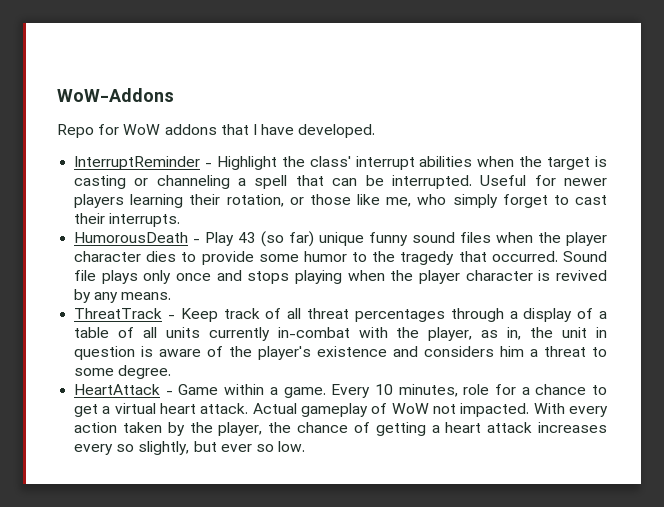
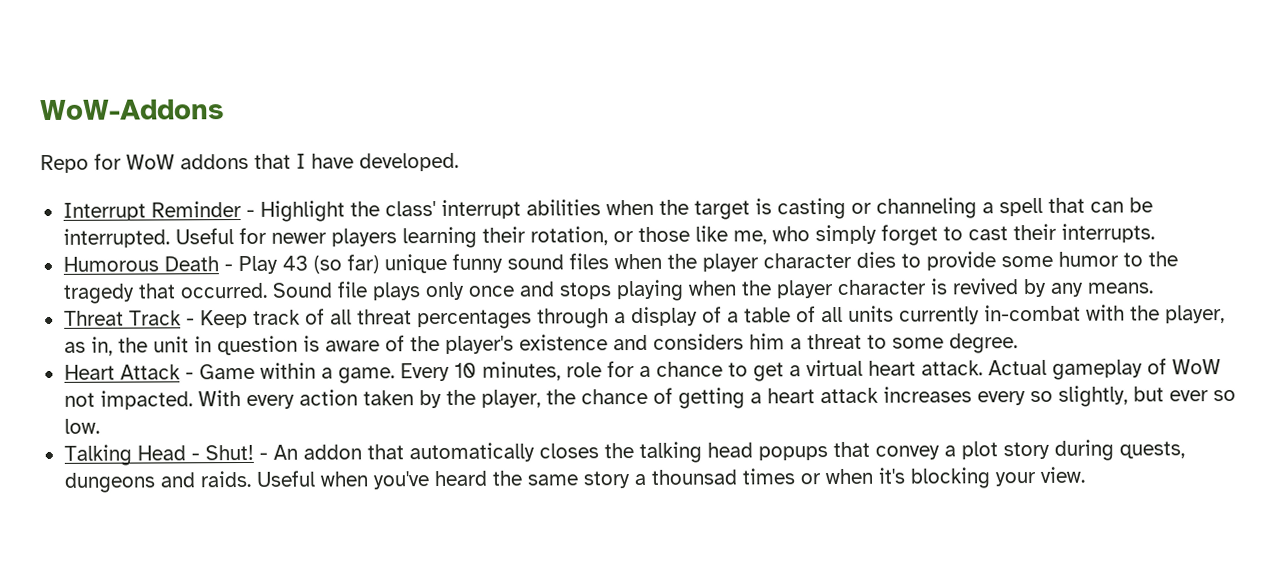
[74,156,201,170] InterruptReminder -> [62,201,242,221] Interrupt Reminder
[74,232,189,243] HumorousDeath -> [62,256,219,272] Humorous Death
[74,308,163,319] ThreatTrack -> [63,310,182,326] Threat Track
[74,384,161,395] HeartAttack -> [63,364,181,380] Heart Attack
(306, 446) none -> [63,439,1185,466] [63,466,1085,493] // Talking Head - Shut! - An addon that automatically closes the talking head popups that convey a plot story during quests, dungeons and raids. Useful when you've heard the same story a thounsad times or when it's blocking your view.

